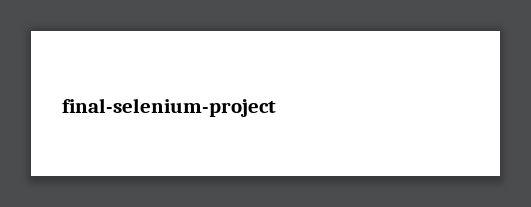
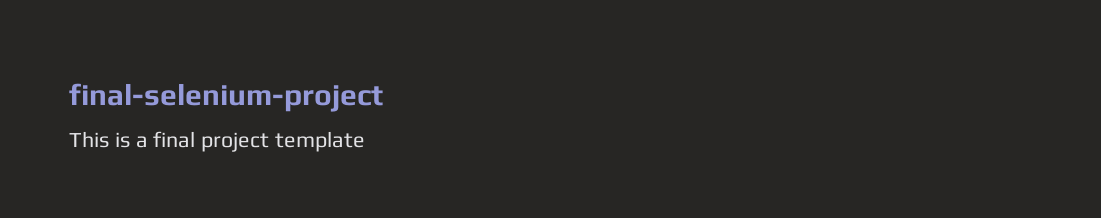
(276, 107) none -> [69,131,366,152] // This is a final project template

